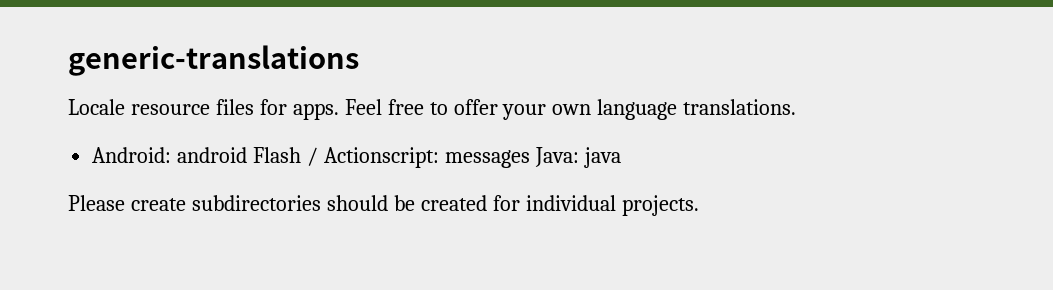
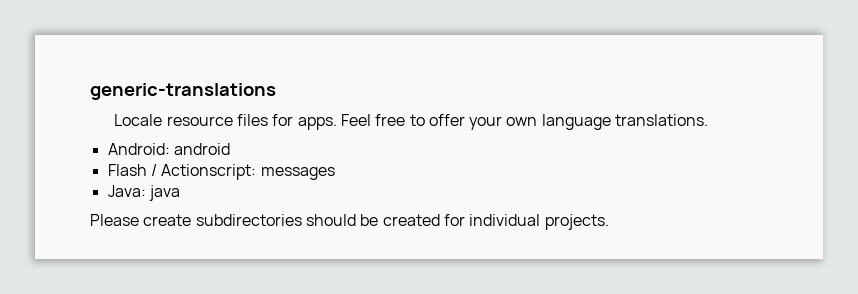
(248, 155) none -> (230, 149) //
(530, 159) none -> (335, 173) //

